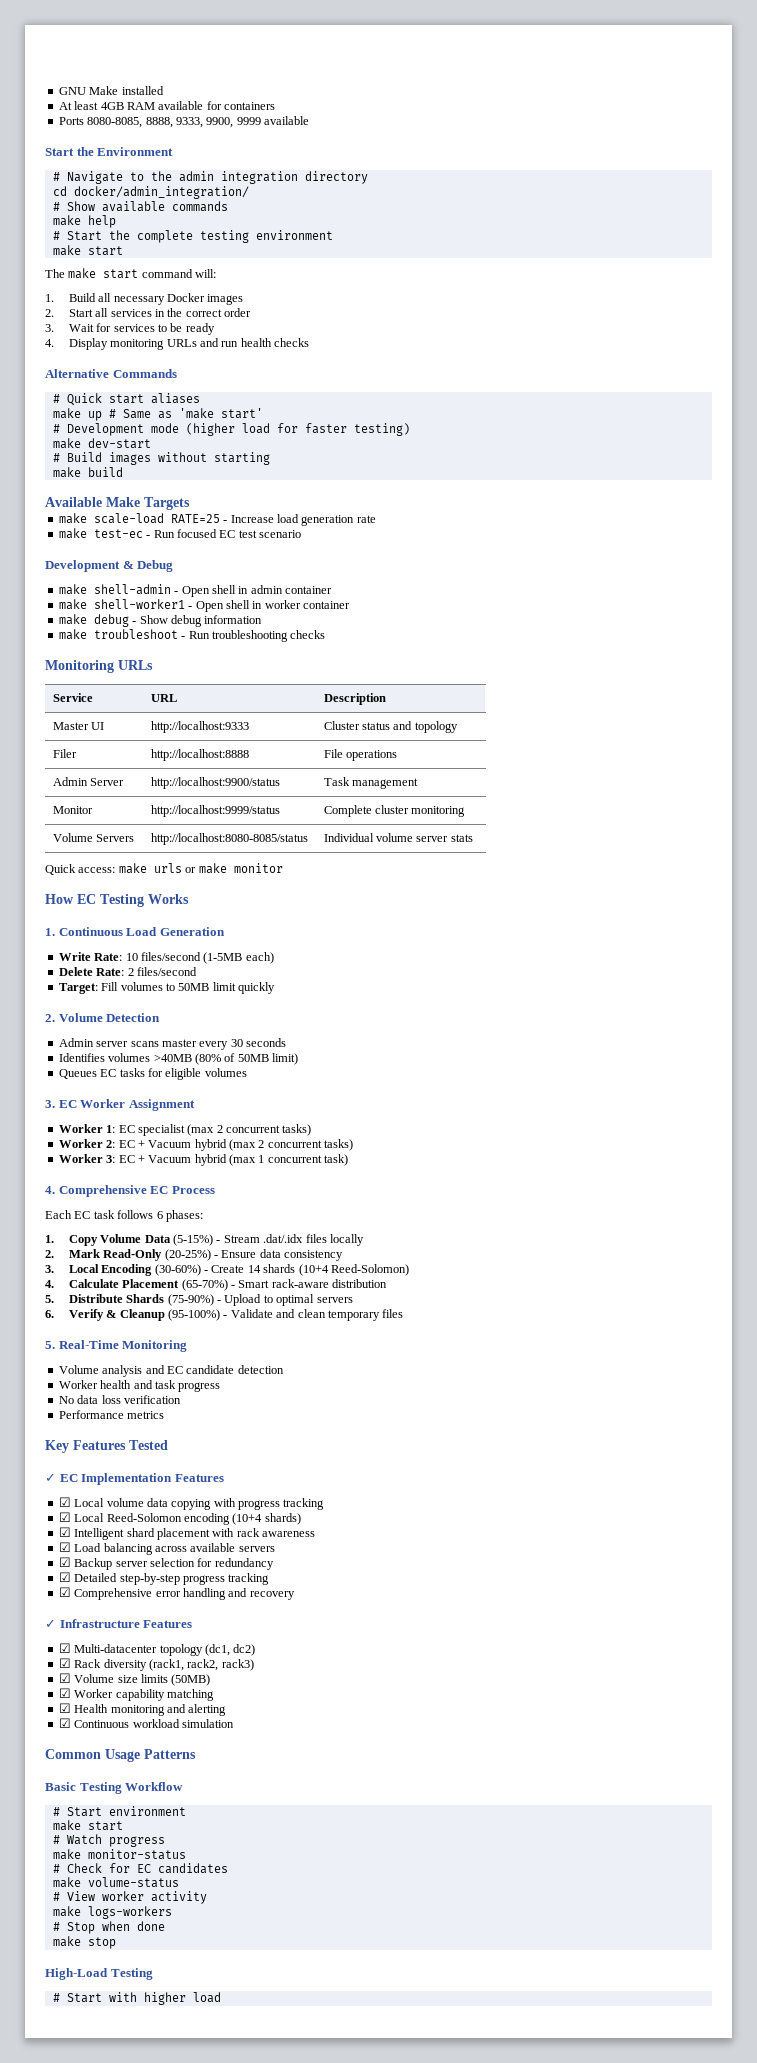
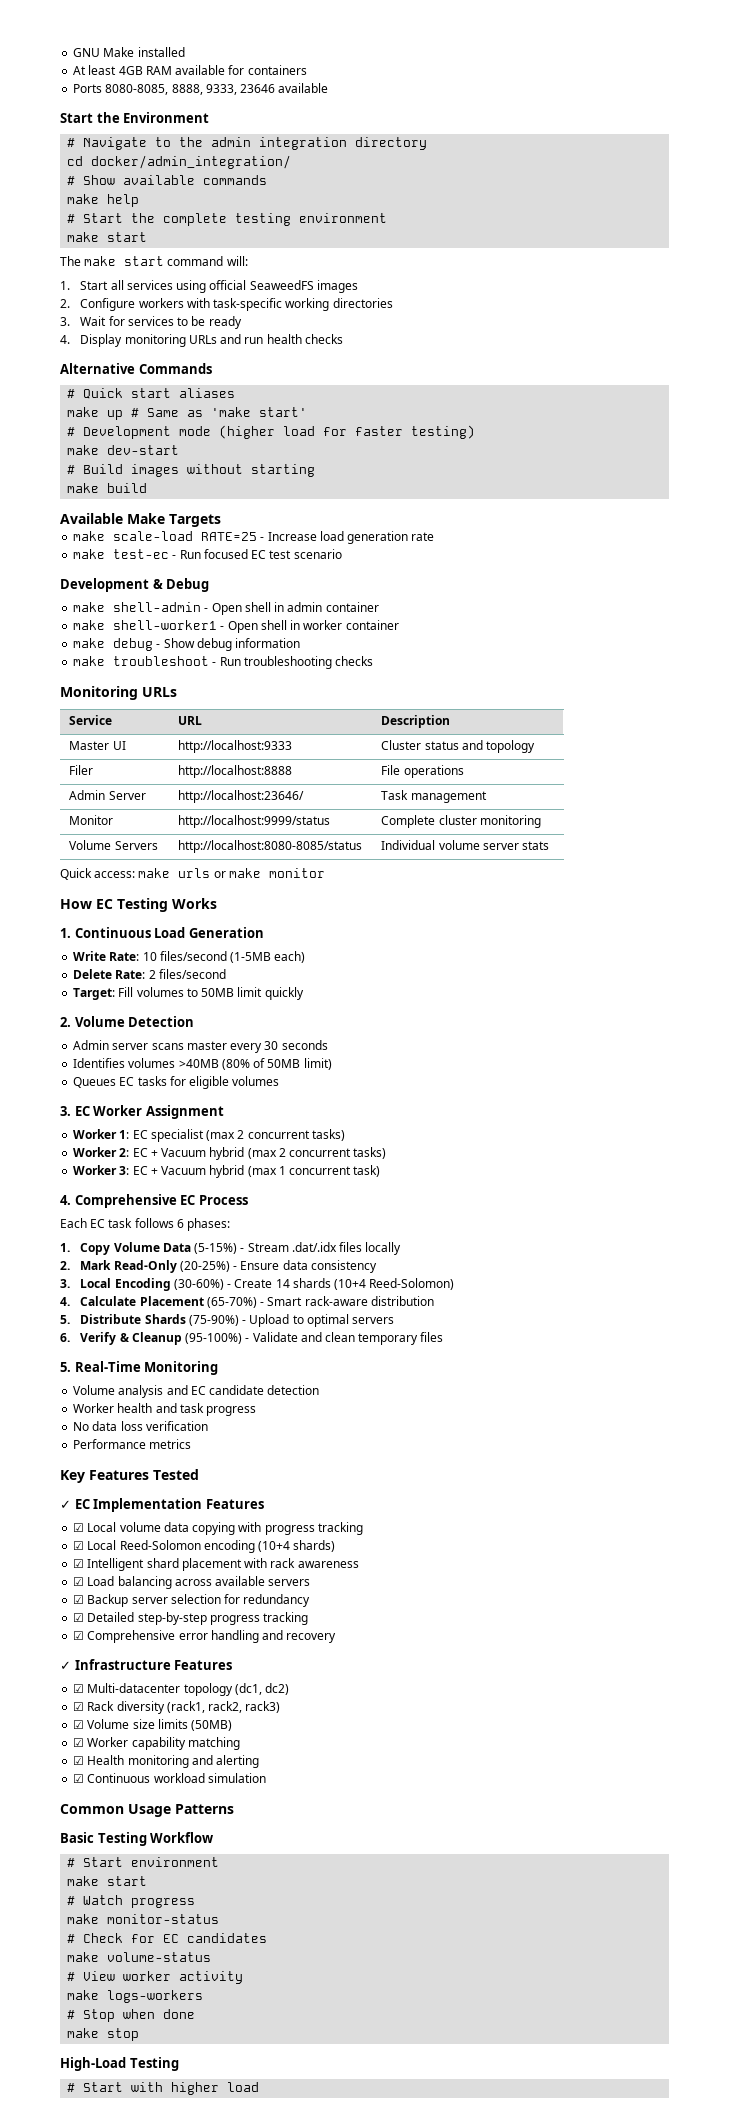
[206,117,261,128] 9900, 9999 -> [240,84,276,93] 23646
[68,293,244,305] [45,308,252,317] Build all necessary Docker images // 2. Start all services in the correct order -> [80,280,358,293] [60,298,393,311] Start all services using official SeaweedFS images // 2. Configure workers with task-specific working directories
[150,777,280,789] http://localhost:9900/status -> [178,790,305,803] http://localhost:23646/

